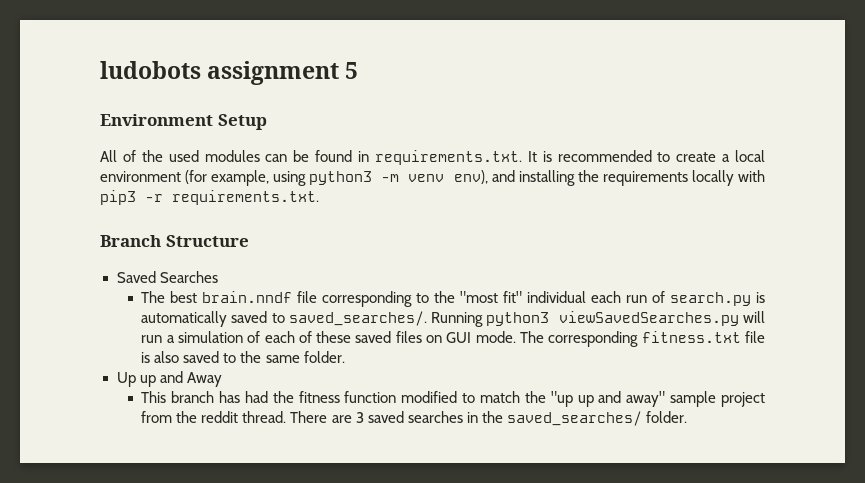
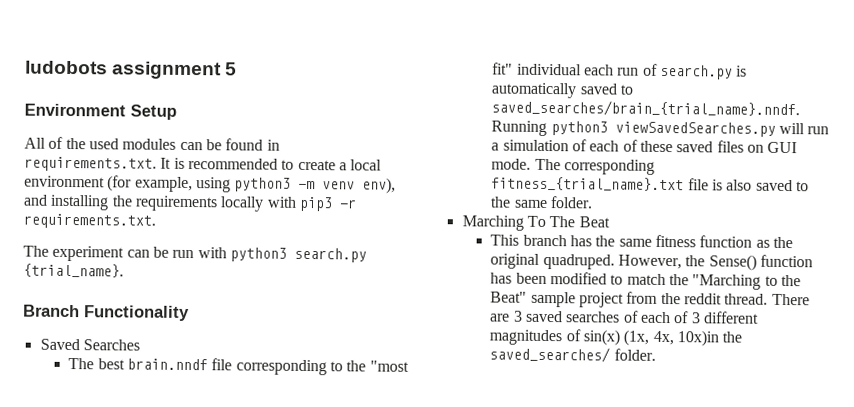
(319, 197) none -> [23,245,367,263] [23,263,124,278] // The experiment can be run with python3 search.py {trial_name}.
[165,235,249,247] Structure -> [84,305,190,322] Functionality
[288,311,427,326] saved_searches/. -> [491,99,801,118] saved_searches/brain_{trial_name}.nndf.
[641,331,741,343] fitness.txt -> [491,176,685,192] fitness_{trial_name}.txt
[116,371,222,387] Up up and Away -> [461,215,610,231] Marching To The Beat
[244,391,666,407] had the fitness function modified to match the "up up and away" -> [595,234,793,249] [490,253,813,271] [490,272,801,290] [490,291,528,303] the same fitness function as the original quadruped. However, the Sense() function has been modified to match the "Marching to the Beat"
[466,412,478,423] in -> [623,310,759,324] [489,329,719,347] of each of 3 different magnitudes of sin(x) (1x, 4x, 10x)in

